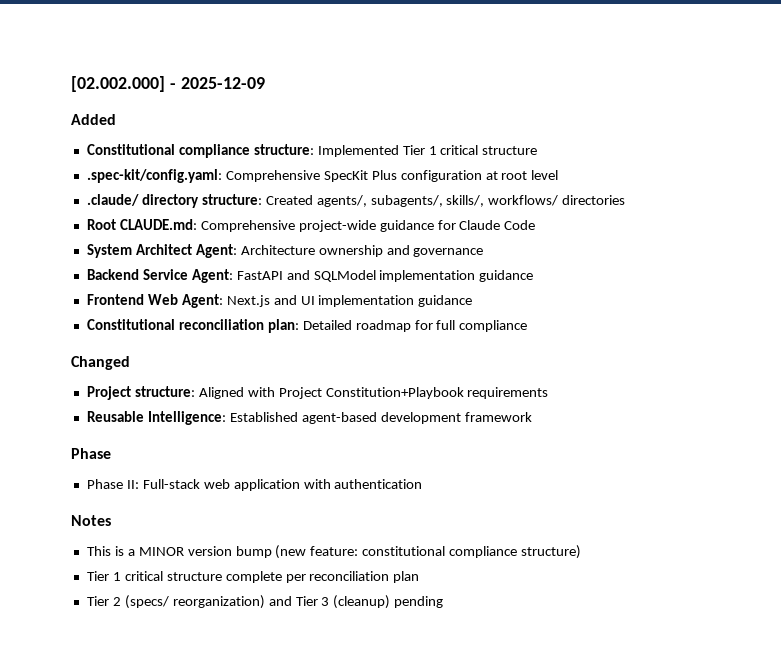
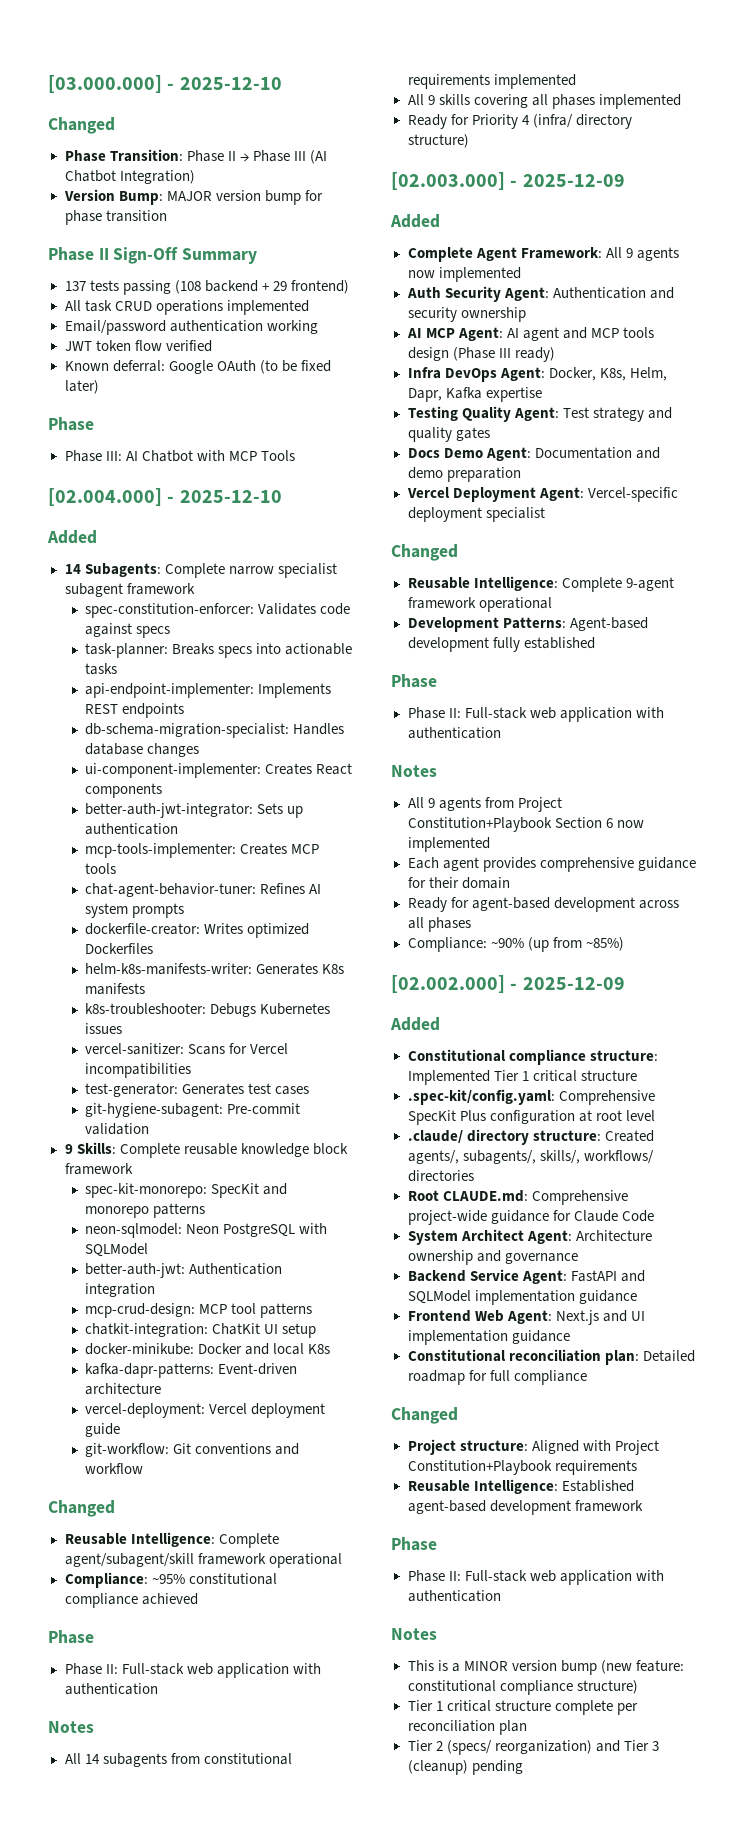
(71, 84) none -> [48,75,282,93] [48,117,115,134] [64,149,327,164] [64,170,195,184] [63,189,323,205] [64,210,167,225] [48,247,258,264] [64,280,349,295] [64,300,309,315] [64,320,318,335] [64,340,212,352] [64,360,331,374] [64,380,99,394] [48,417,94,431] [64,450,295,462] [48,488,282,506] [47,530,97,544] [64,563,337,578] [64,583,195,597] [85,603,351,618] [85,623,171,638] [85,643,353,658] [85,663,118,675] [85,683,332,698] [85,703,185,718] [85,723,345,738] [85,743,200,757] [85,763,353,778] [85,783,163,798] [85,803,304,818] [85,823,179,835] [85,843,320,858] [85,863,117,874] [85,883,322,897] [85,903,185,918] [85,923,310,938] [85,943,154,954] [85,963,345,975] [85,983,146,995] [85,1003,331,1017] [85,1023,123,1034] [85,1043,289,1055] [85,1063,192,1078] [85,1083,310,1097] [85,1103,301,1118] [85,1123,150,1135] [64,1142,348,1158] [64,1163,133,1175] [85,1183,288,1198] [85,1203,206,1218] [85,1223,328,1238] [85,1243,149,1257] [85,1263,283,1278] [85,1283,156,1297] [85,1303,313,1318] [85,1323,317,1338] [85,1343,331,1355] [85,1363,298,1378] [85,1383,162,1395] [85,1403,326,1418] [85,1423,121,1437] [85,1443,300,1457] [85,1463,144,1474] [48,1500,115,1517] [64,1532,279,1548] [64,1553,342,1568] [64,1572,277,1588] [64,1593,198,1608] [48,1630,94,1644] [64,1663,321,1678] [64,1683,158,1695] [48,1721,94,1733] [64,1753,292,1767] [407,74,576,89] [407,94,681,109] [407,114,632,129] [407,134,469,148] [391,172,625,190] [390,214,440,228] [407,247,679,262] [407,267,521,282] [406,286,674,302] [407,307,526,322] [406,327,654,341] [407,347,555,362] [407,367,667,382] [407,387,542,402] [407,406,672,422] [407,427,490,442] [407,447,660,461] [407,467,521,482] [406,487,678,502] [407,507,545,522] [391,544,458,561] [407,576,674,592] [407,597,552,612] [407,617,648,632] [407,637,595,652] [391,674,437,688] [407,707,664,722] [407,727,501,739] [391,765,437,777] [407,797,562,812] [407,817,644,832] [407,837,490,852] [407,857,696,872] [407,877,510,889] [407,897,679,912] [407,917,471,932] [407,937,624,952] [03.000.000] - 2025-12-10 // Changed // Phase Transition: Phase II → Phase III (AI Chatbot Integration) // Version Bump: MAJOR version bump for phase transition // Phase II Sign-Off Summary // 137 tests passing (108 backend + 29 frontend) // All task CRUD operations implemented // Email/password authentication working // JWT token flow verified // Known deferral: Google OAuth (to be fixed later) // Phase // Phase III: AI Chatbot with MCP Tools // [02.004.000] - 2025-12-10 // Added // 14 Subagents: Complete narrow specialist subagent framework // spec-constitution-enforcer: Validates code against specs // task-planner: Breaks specs into actionable tasks // api-endpoint-implementer: Implements REST endpoints // db-schema-migration-specialist: Handles database changes // ui-component-implementer: Creates React components // better-auth-jwt-integrator: Sets up authentication // mcp-tools-implementer: Creates MCP tools // chat-agent-behavior-tuner: Refines AI system prompts // dockerfile-creator: Writes optimized Dockerfiles // helm-k8s-manifests-writer: Generates K8s manifests // k8s-troubleshooter: Debugs Kubernetes issues // vercel-sanitizer: Scans for Vercel incompatibilities // test-generator: Generates test cases // git-hygiene-subagent: Pre-commit validation // 9 Skills: Complete reusable knowledge block framework // spec-kit-monorepo: SpecKit and monorepo patterns // neon-sqlmodel: Neon PostgreSQL with SQLModel // better-auth-jwt: Authentication integration // mcp-crud-design: MCP tool patterns // chatkit-integration: ChatKit UI setup // docker-minikube: Docker and local K8s // kafka-dapr-patterns: Event-driven architecture // vercel-deployment: Vercel deployment guide // git-workflow: Git conventions and workflow // Changed // Reusable Intelligence: Complete agent/subagent/skill framework operational // Compliance: ~95% constitutional compliance achieved // Phase // Phase II: Full-stack web application with authentication // Notes // All 14 subagents from constitutional requirements implemented // All 9 skills covering all phases implemented // Ready for Priority 4 (infra/ directory structure) // [02.003.000] - 2025-12-09 // Added // Complete Agent Framework: All 9 agents now implemented // Auth Security Agent: Authentication and security ownership // AI MCP Agent: AI agent and MCP tools design (Phase III ready) // Infra DevOps Agent: Docker, K8s, Helm, Dapr, Kafka expertise // Testing Quality Agent: Test strategy and quality gates // Docs Demo Agent: Documentation and demo preparation // Vercel Deployment Agent: Vercel-specific deployment specialist // Changed // Reusable Intelligence: Complete 9-agent framework operational // Development Patterns: Agent-based development fully established // Phase // Phase II: Full-stack web application with authentication // Notes // All 9 agents from Project Constitution+Playbook Section 6 now implemented // Each agent provides comprehensive guidance for their domain // Ready for agent-based development across all phases // Compliance: ~90% (up from ~85%) //

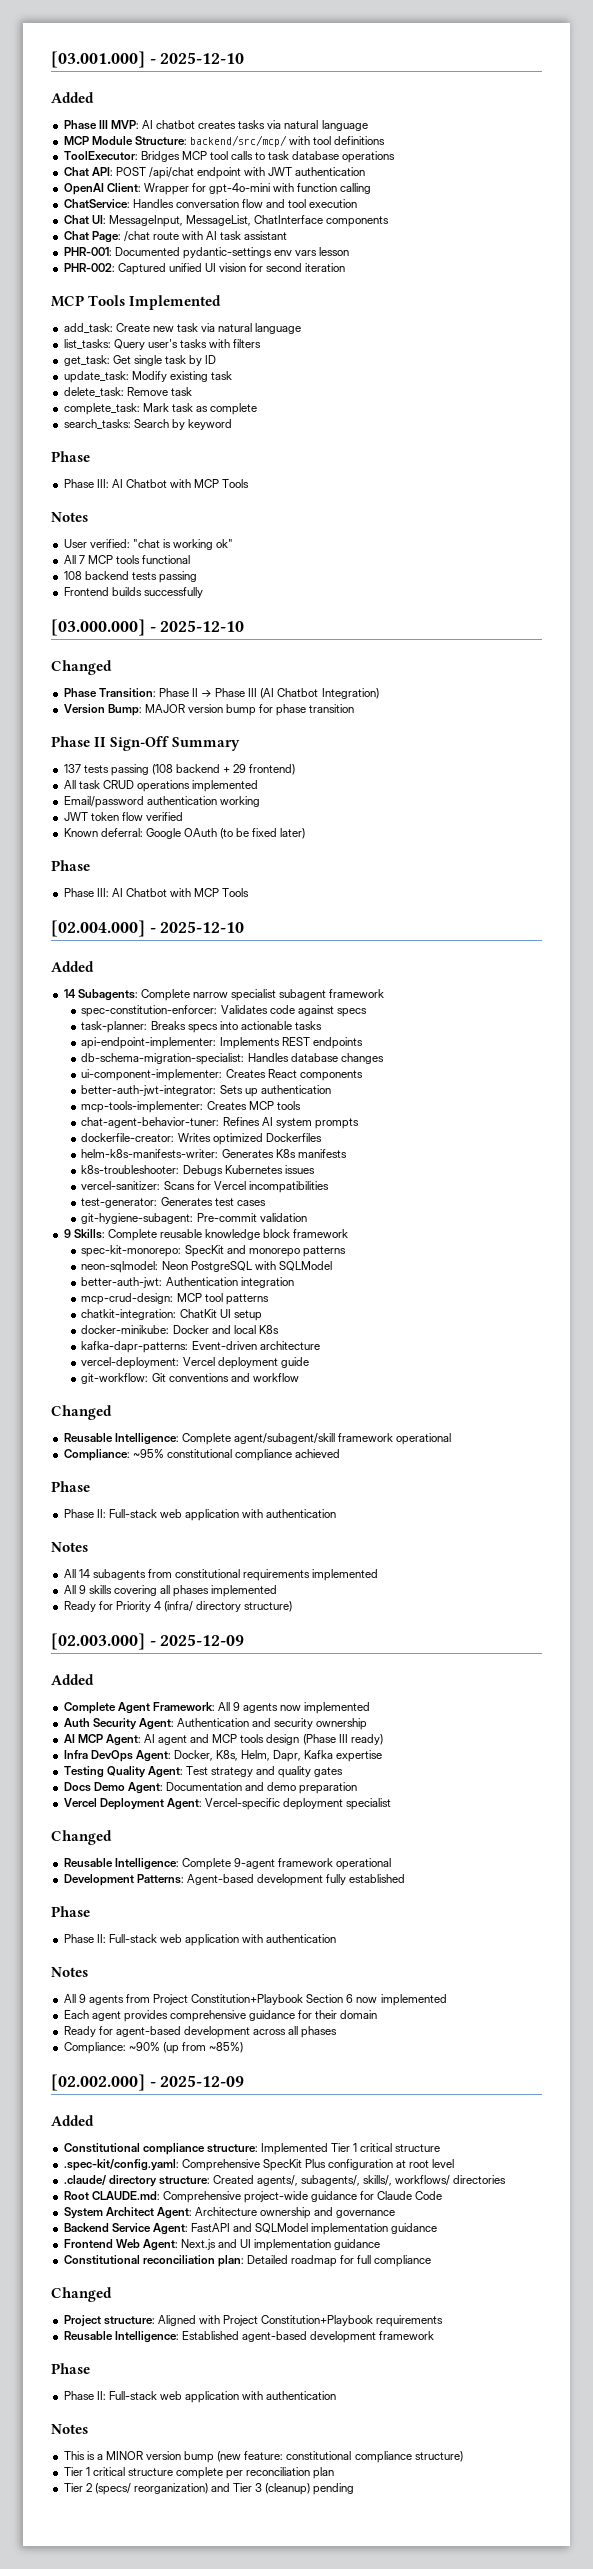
(48, 84) none -> [51,51,245,68] [51,92,94,103] [63,120,368,131] [63,135,386,147] [63,151,396,163] [63,167,366,179] [63,183,372,195] [63,199,358,208] [63,215,390,227] [63,231,288,243] [63,247,350,259] [63,263,346,275] [51,295,222,310] [63,323,302,334] [63,339,262,350] [63,355,217,366] [63,371,232,383] [63,387,192,397] [63,403,258,415] [63,419,232,430] [51,451,90,462] [63,479,250,488] [51,512,88,522] [63,539,234,550] [63,555,191,564] [63,571,197,583] [63,587,203,598] [03.001.000] - 2025-12-10 // Added // Phase III MVP: AI chatbot creates tasks via natural language // MCP Module Structure: backend/src/mcp/ with tool definitions // ToolExecutor: Bridges MCP tool calls to task database operations // Chat API: POST /api/chat endpoint with JWT authentication // OpenAI Client: Wrapper for gpt-4o-mini with function calling // ChatService: Handles conversation flow and tool execution // Chat UI: MessageInput, MessageList, ChatInterface components // Chat Page: /chat route with AI task assistant // PHR-001: Documented pydantic-settings env vars lesson // PHR-002: Captured unified UI vision for second iteration // MCP Tools Implemented // add_task: Create new task via natural language // list_tasks: Query user's tasks with filters // get_task: Get single task by ID // update_task: Modify existing task // delete_task: Remove task // complete_task: Mark task as complete // search_tasks: Search by keyword // Phase // Phase III: AI Chatbot with MCP Tools // Notes // User verified: "chat is working ok" // All 7 MCP tools functional // 108 backend tests passing // Frontend builds successfully //

